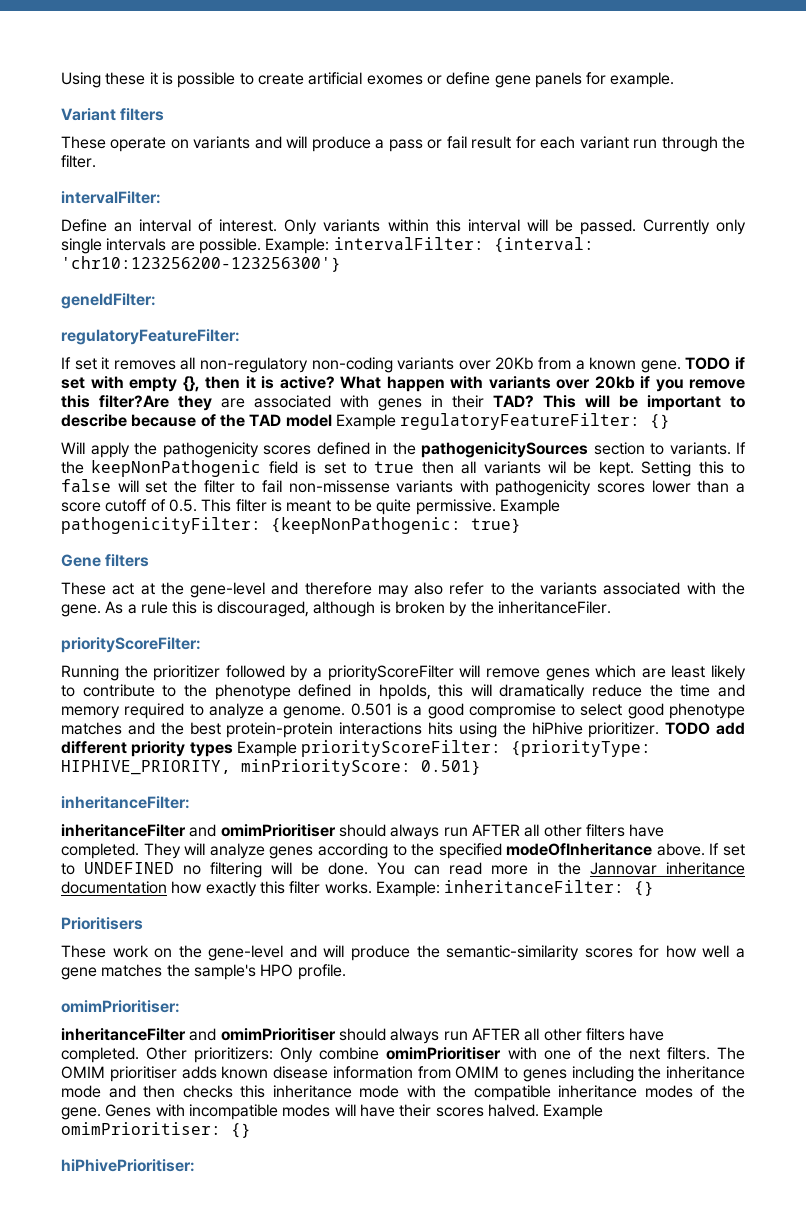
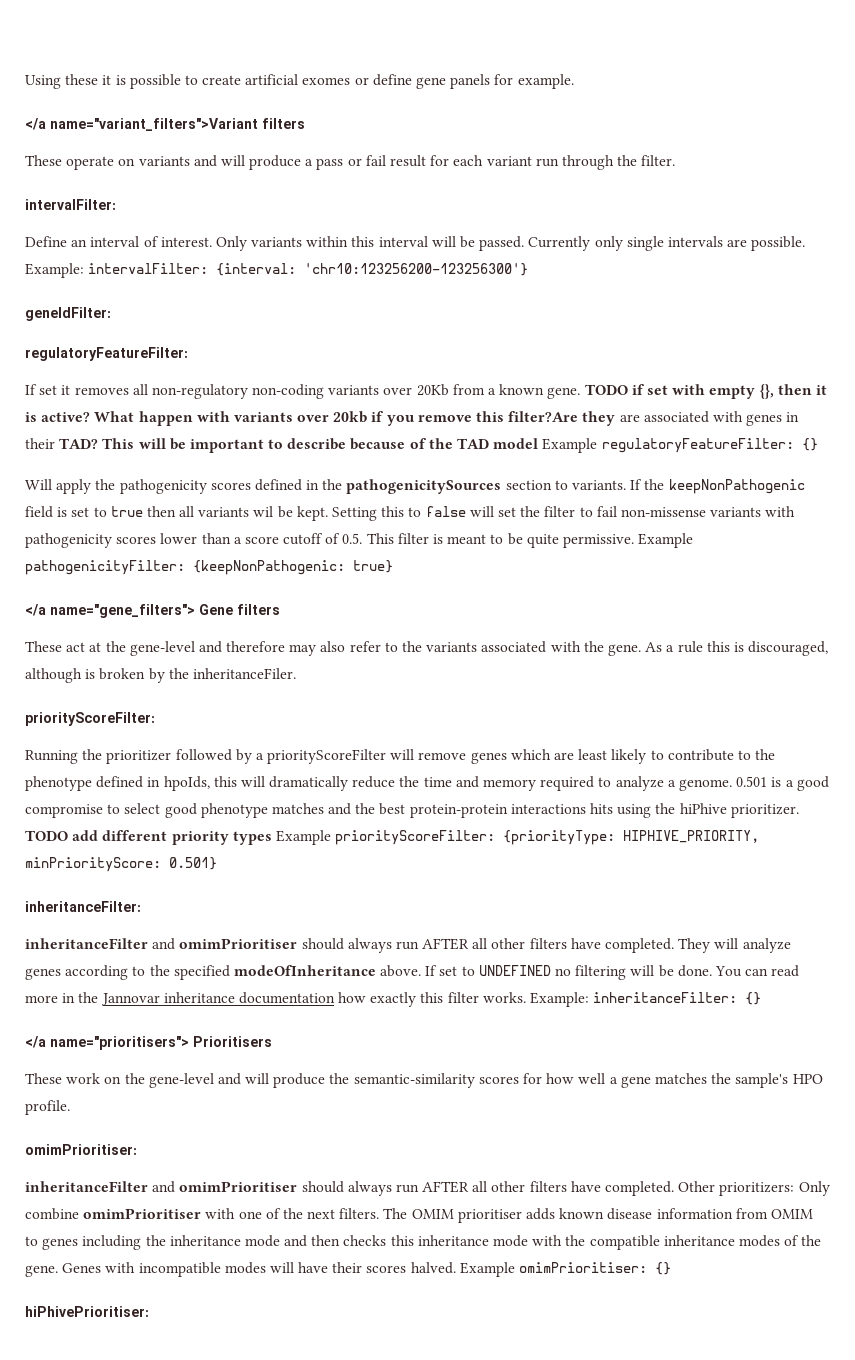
[61,108,116,121] Variant -> [25,118,258,131] </a name="variant_filters">Variant
(521, 525) none -> [25,604,195,618] </a name="gene_filters">
(655, 888) none -> [25,1036,189,1050] </a name="prioritisers">

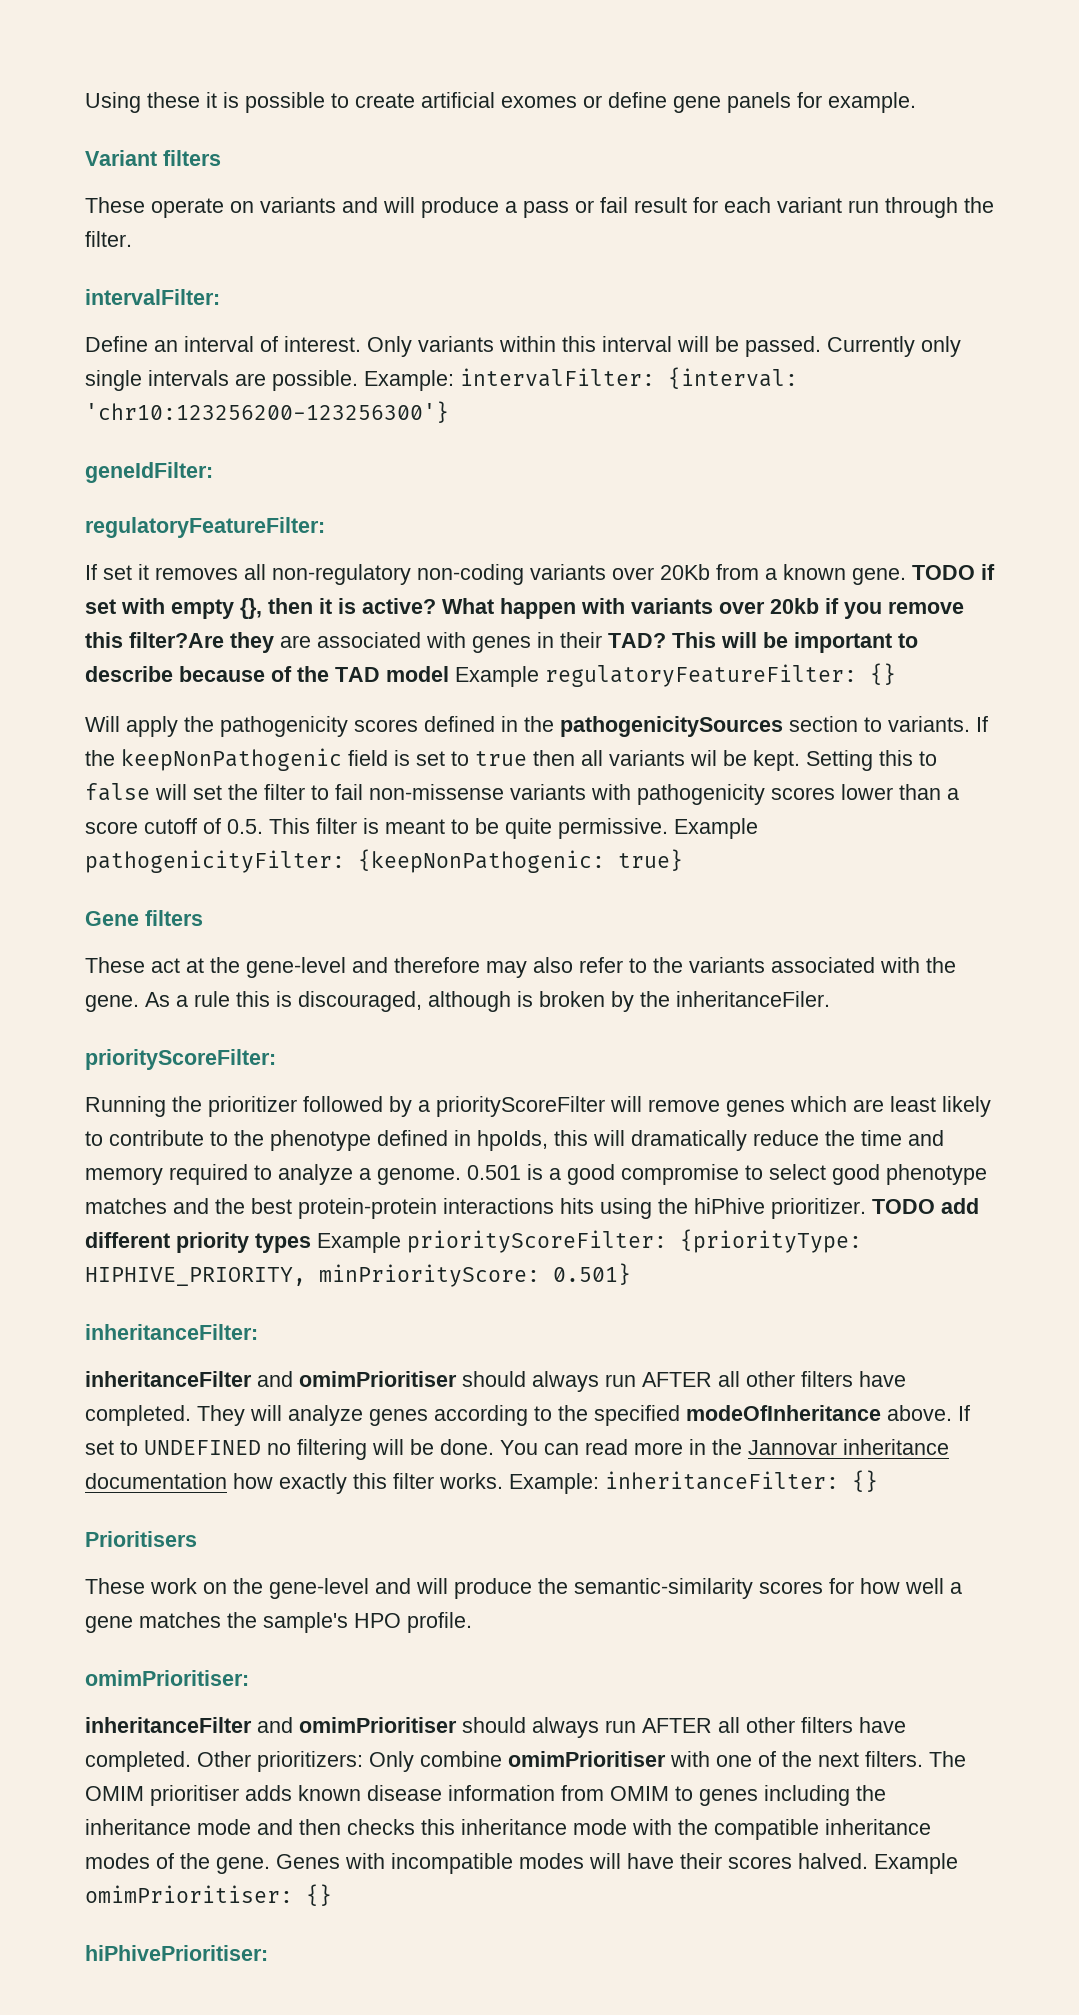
[25,118,258,131] </a name="variant_filters">Variant -> [85,150,157,166] Variant
[25,604,195,618] </a name="gene_filters"> -> (683, 860) none
[25,1036,189,1050] </a name="prioritisers"> -> (878, 1481) none

